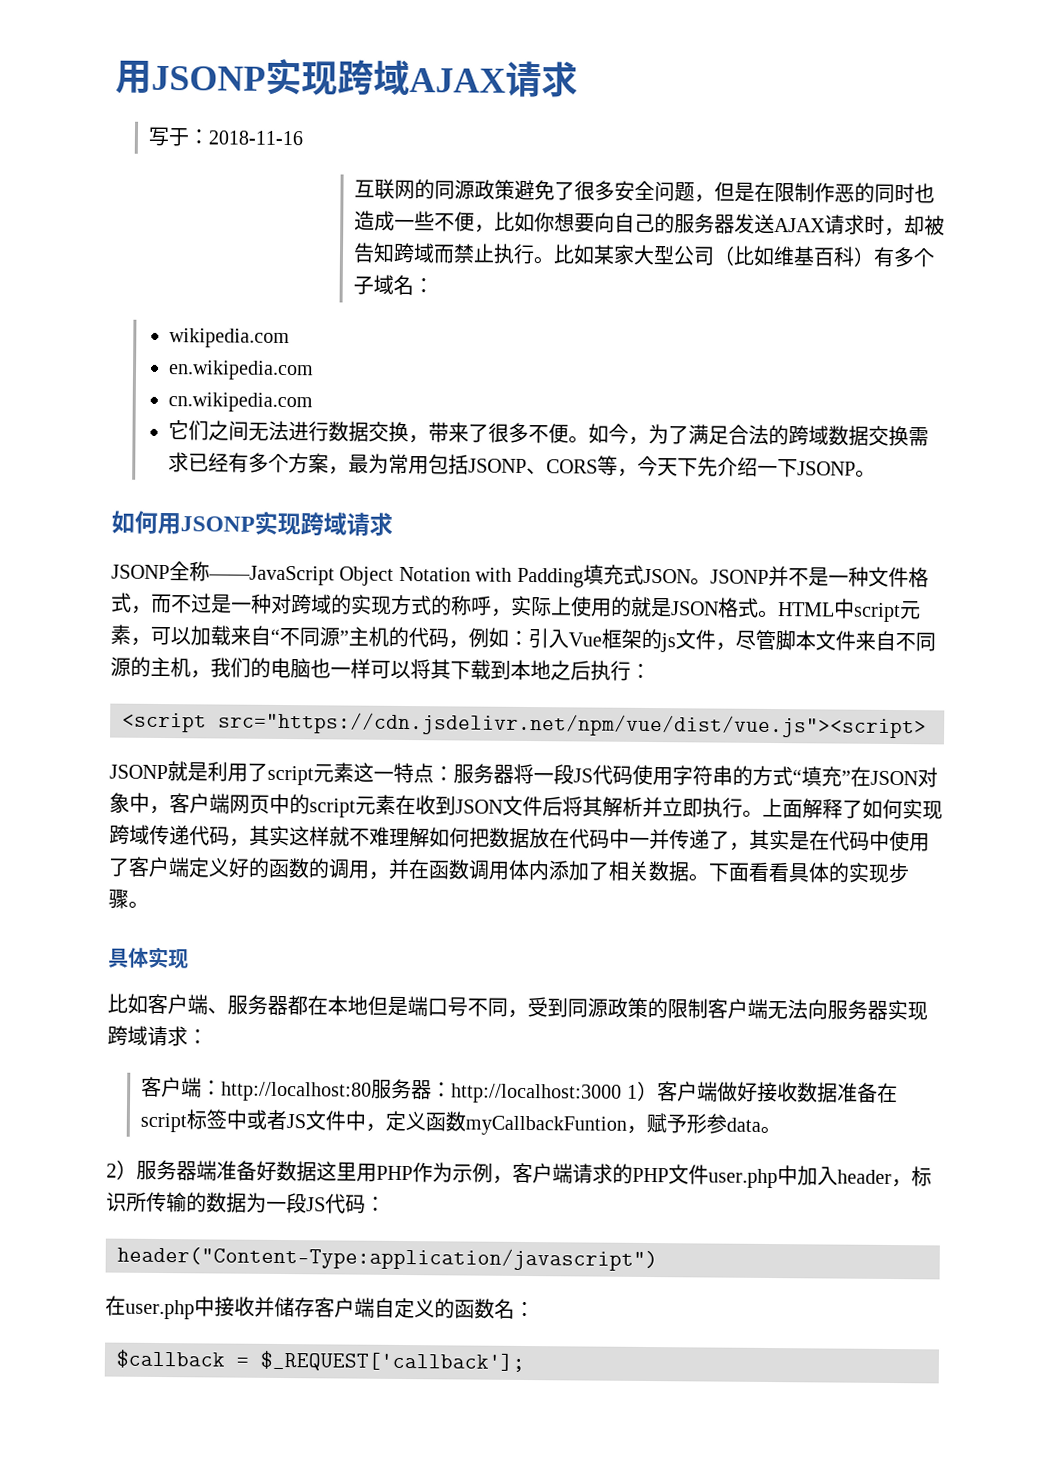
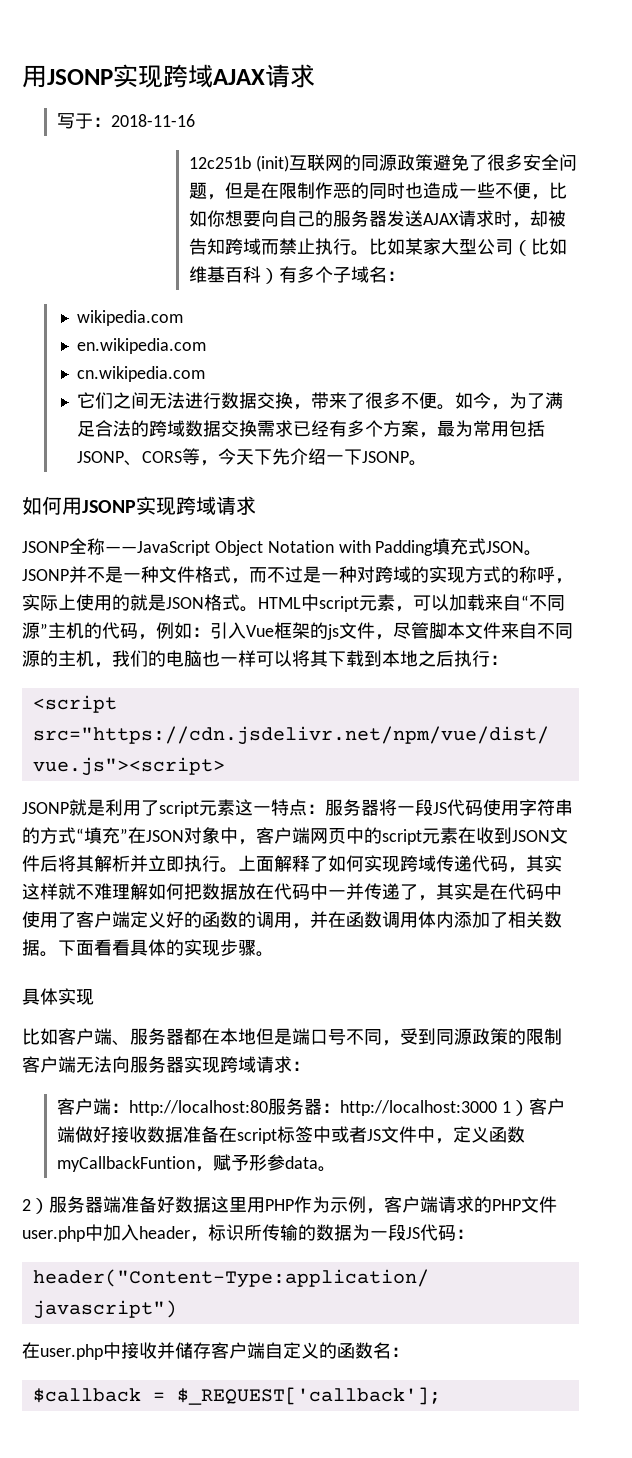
(304, 138) none -> [189,155,289,172] 12c251b (init)

